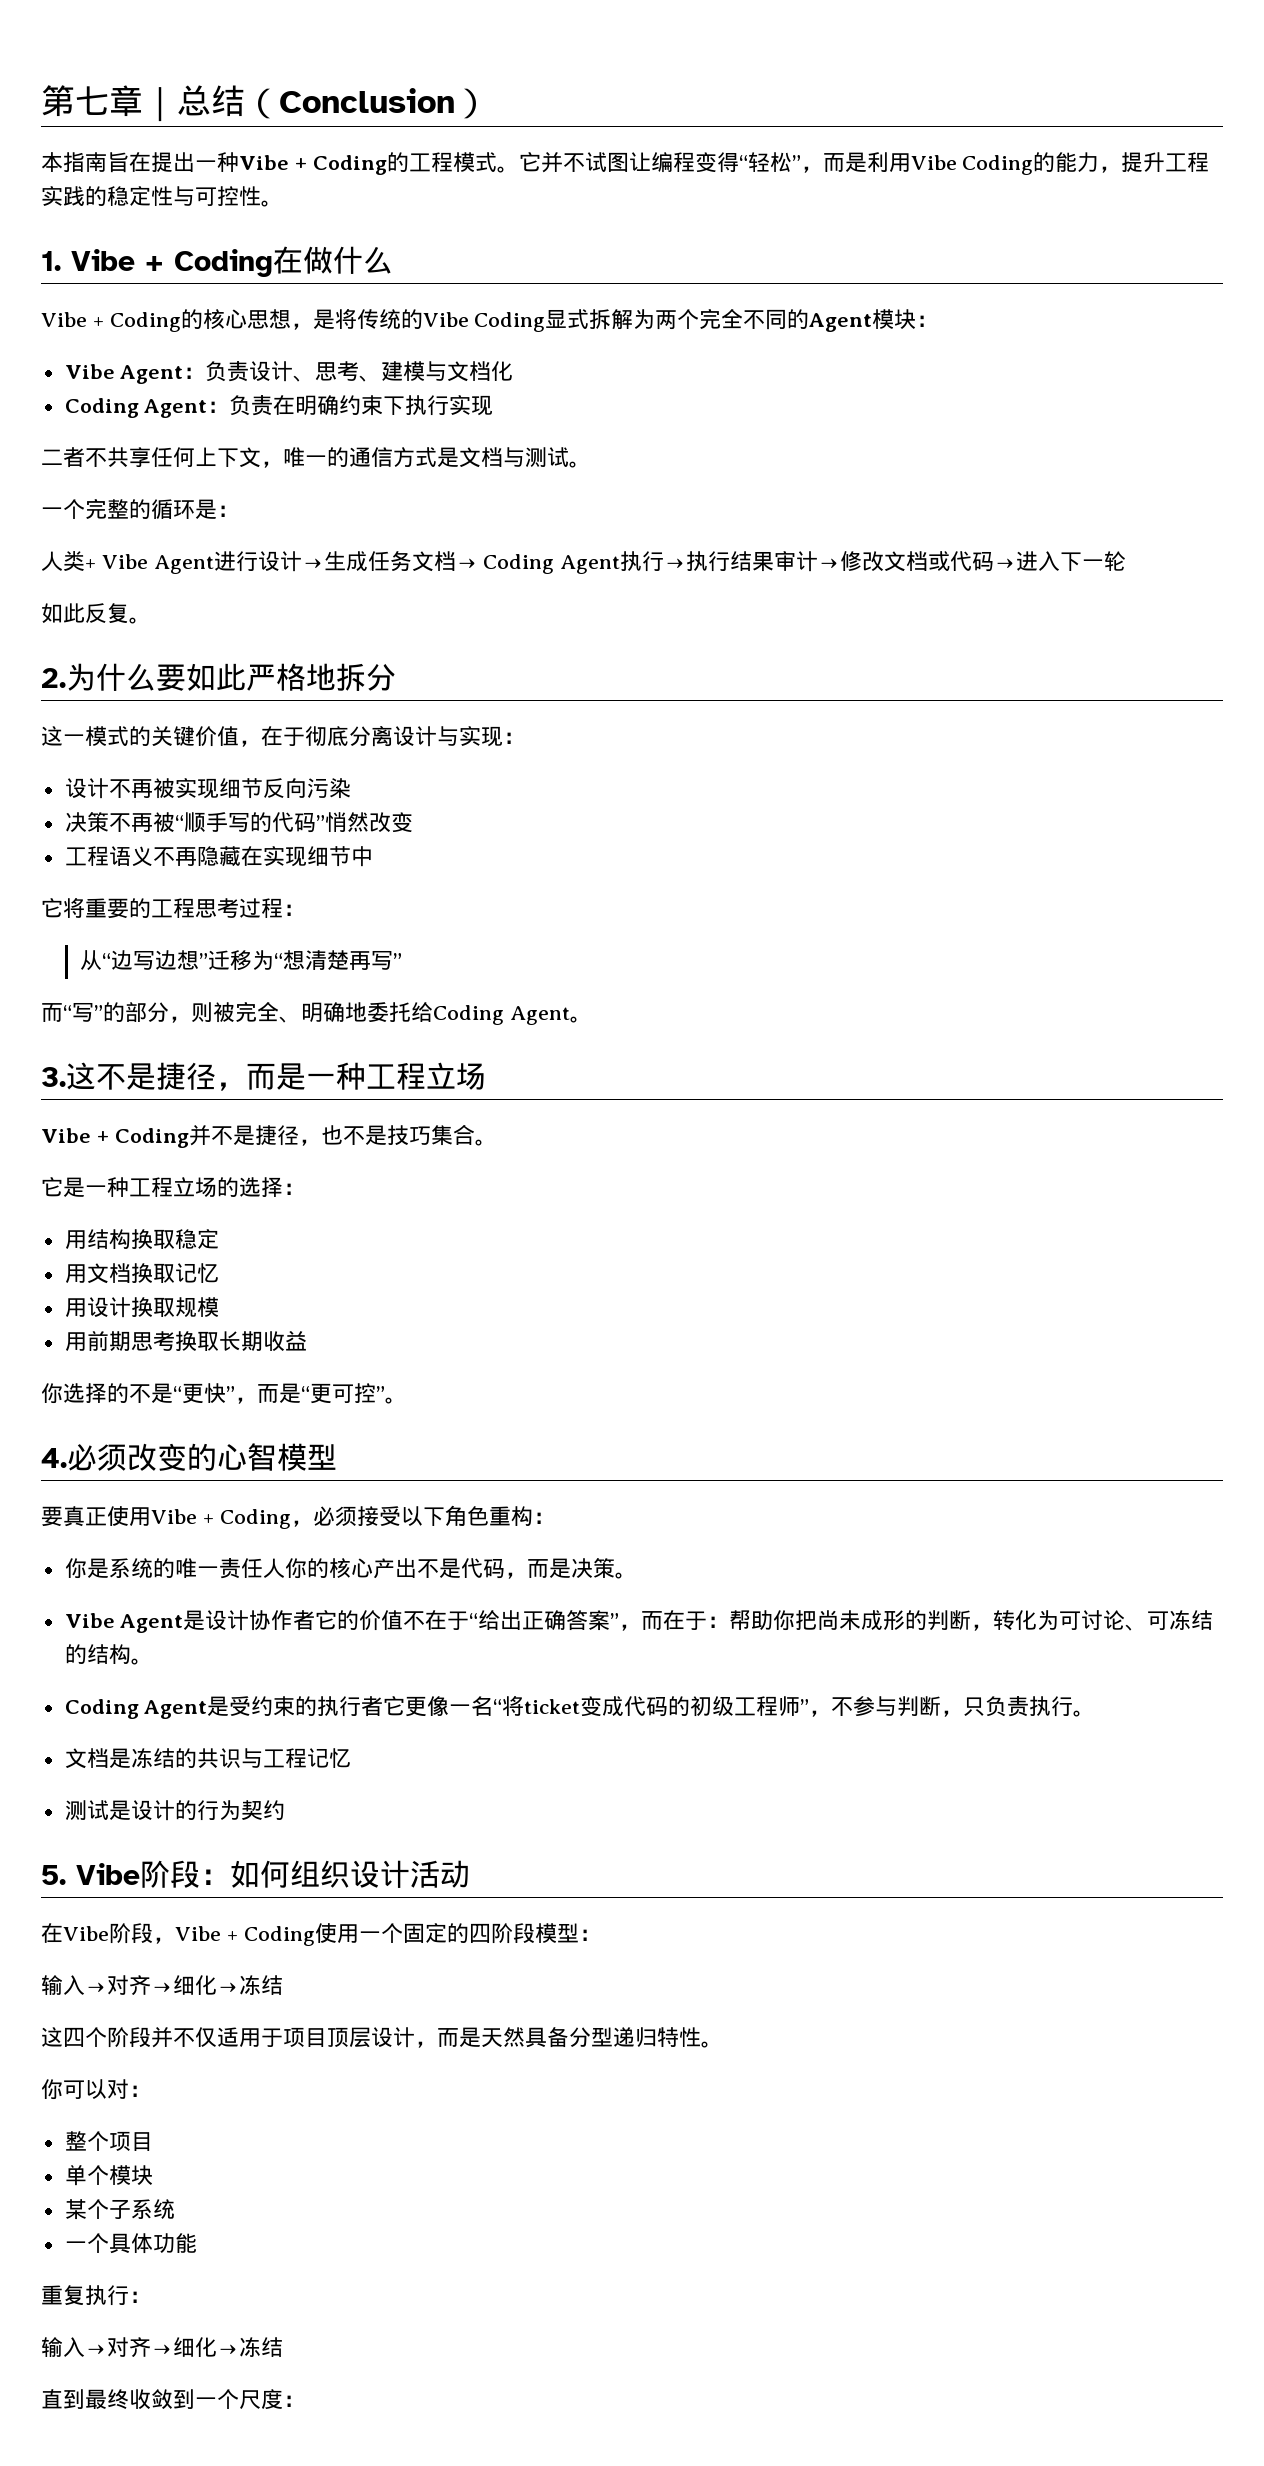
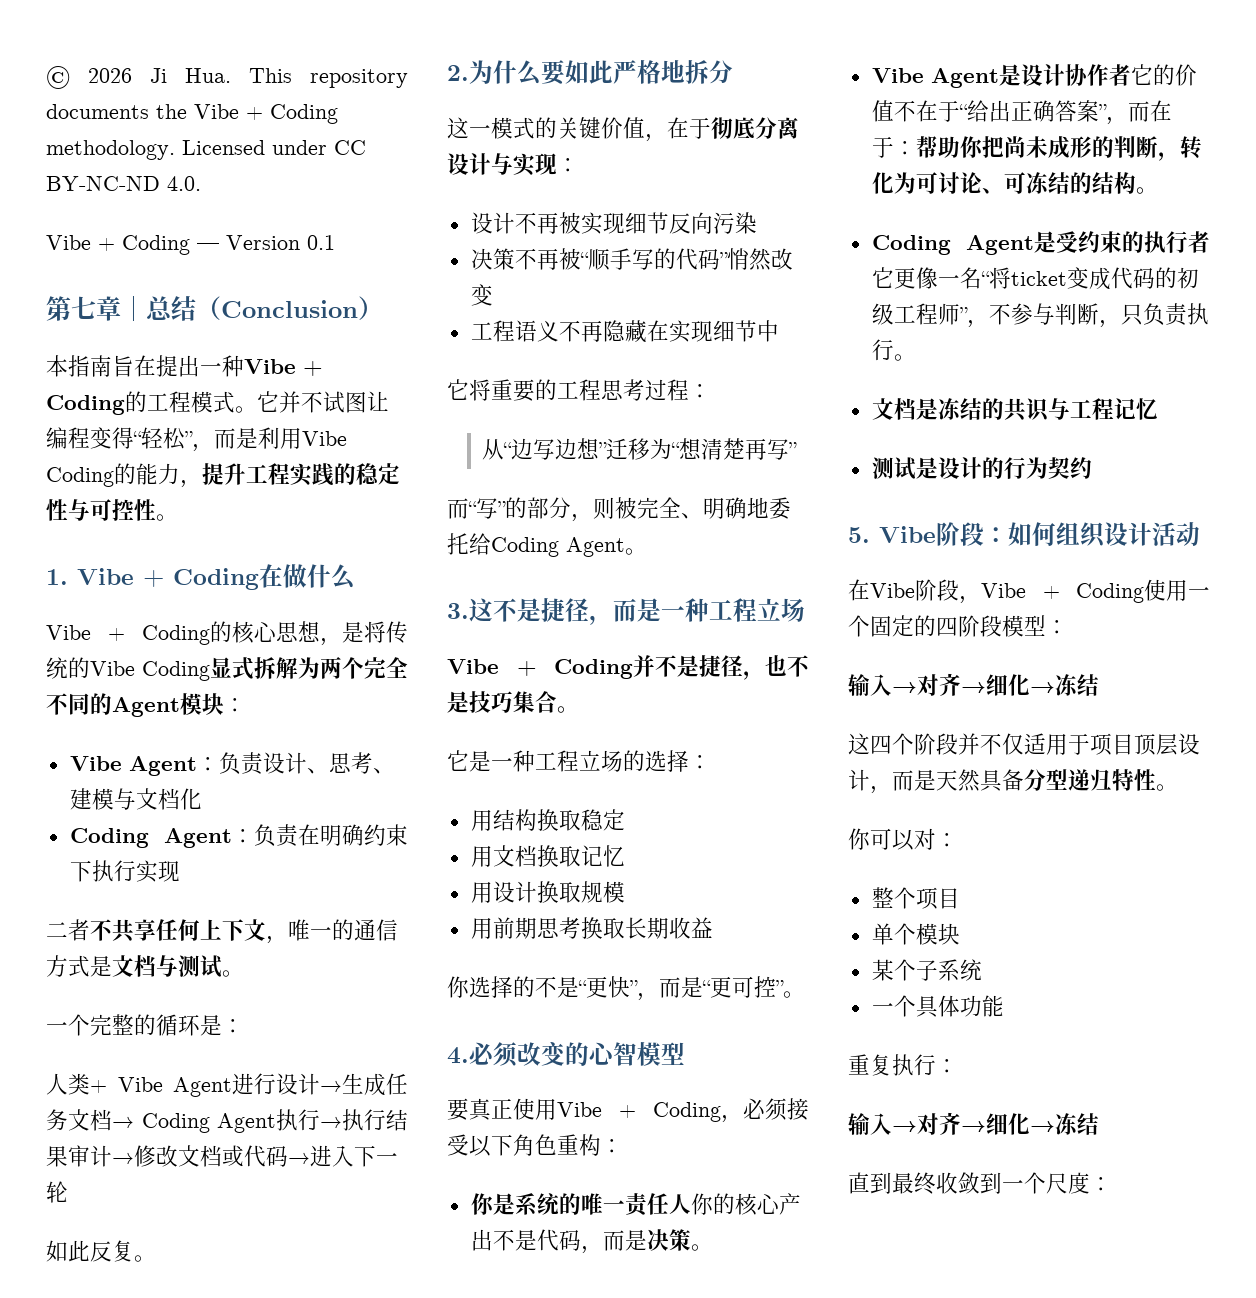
(41, 101) none -> [46,66,408,89] [46,104,338,124] [46,140,366,160] [46,176,201,191] [46,235,335,255] © 2026 Ji Hua. This repository documents the Vibe + Coding methodology. Licensed under CC BY-NC-ND 4.0. // Vibe + Coding — Version 0.1 //

